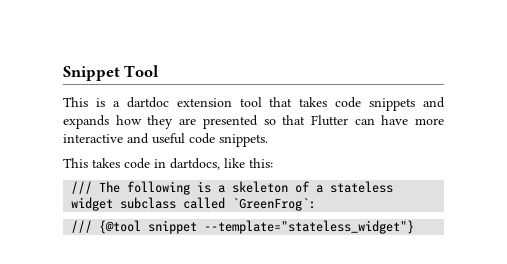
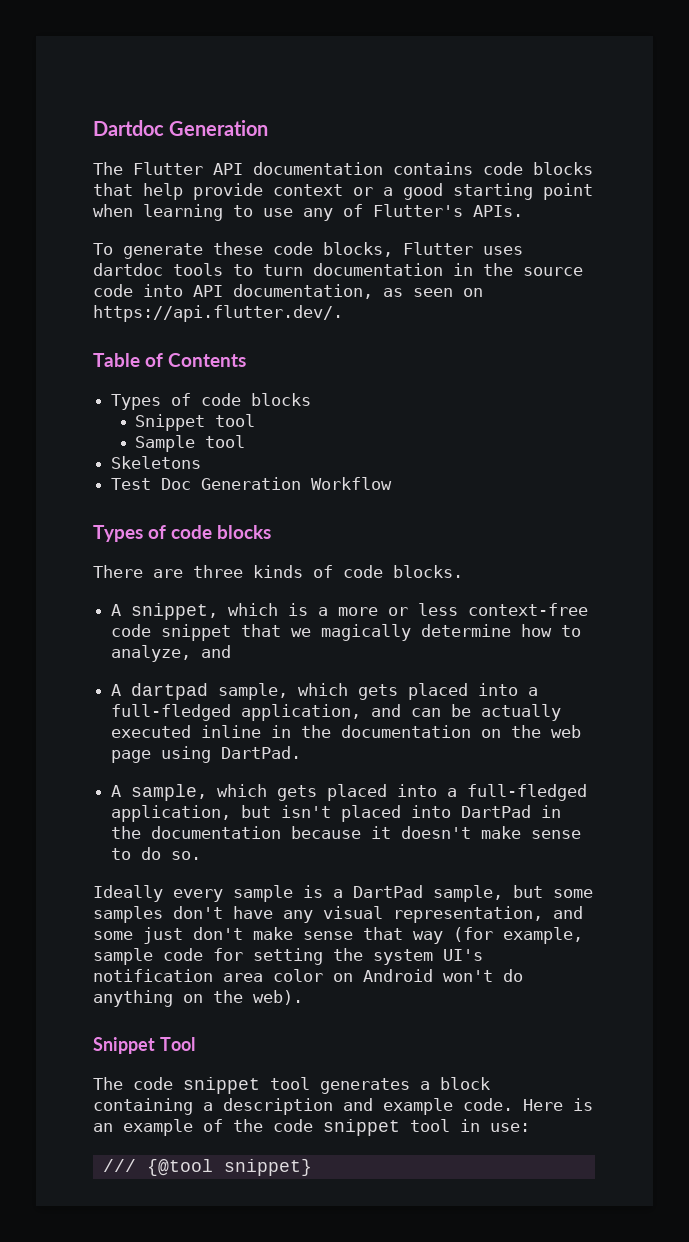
[63,65,160,81] [63,97,445,111] [63,115,444,129] [63,133,268,147] [63,158,273,170] [71,181,394,195] [71,197,317,211] Snippet Tool // This is a dartdoc extension tool that takes code snippets and expands how they are presented so that Flutter can have more interactive and useful code snippets. // This takes code in dartdocs, like this: // /// The following is a skeleton of a stateless widget subclass called `GreenFrog`: -> [93,120,269,136] [93,162,593,175] [93,183,593,200] [93,204,523,221] [93,242,523,259] [93,263,583,276] [93,284,483,299] [93,305,343,322] [93,353,246,367] [111,393,312,410] [135,414,256,431] [135,435,246,452] [111,456,202,469] [111,477,393,490] [93,525,271,542] [93,565,463,578] [111,603,589,620] [111,624,582,641] [111,645,232,662] [111,683,539,700] [111,704,562,721] [111,725,582,738] [111,746,302,763] [111,784,588,801] [111,805,562,822] [111,826,582,839] [111,847,202,860] [93,885,593,902] [93,906,583,923] [93,927,583,944] [93,948,483,965] [93,969,523,982] [93,990,303,1007] [93,1037,195,1054] [93,1077,490,1094] [93,1098,593,1115] [93,1119,530,1136] Dartdoc Generation // The Flutter API documentation contains code blocks that help provide context or a good starting point when learning to use any of Flutter's APIs. // To generate these code blocks, Flutter uses dartdoc tools to turn documentation in the source code into API documentation, as seen on https://api.flutter.dev/. // Table of Contents // Types of code blocks // Snippet tool // Sample tool // Skeletons // Test Doc Generation Workflow // Types of code blocks // There are three kinds of code blocks. // A snippet, which is a more or less context-free code snippet that we magically determine how to analyze, and // A dartpad sample, which gets placed into a full-fledged application, and can be actually executed inline in the documentation on the web page using DartPad. // A sample, which gets placed into a full-fledged application, but isn't placed into DartPad in the documentation because it doesn't make sense to do so. // Ideally every sample is a DartPad sample, but some samples don't have any visual representation, and some just don't make sense that way (for example, sample code for setting the system UI's notification area color on Android won't do anything on the web). // Snippet Tool // The code snippet tool generates a block containing a description and example code. Here is an example of the code snippet tool in use:
[148,220,415,234] snippet --template="stateless_widget"} -> [223,1159,312,1176] snippet}

